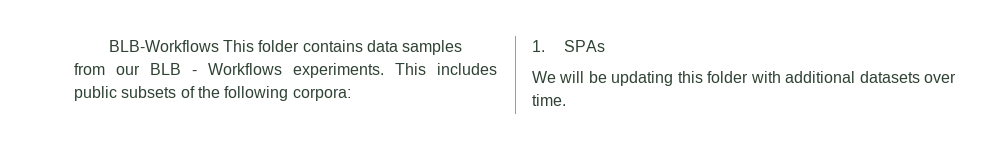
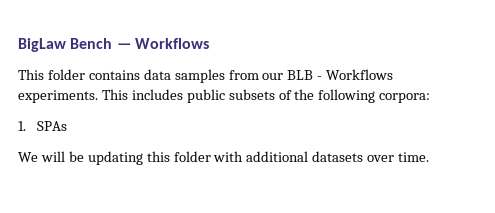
[108,40,219,52] BLB-Workflows -> [18,38,209,52] BigLaw Bench — Workflows //

